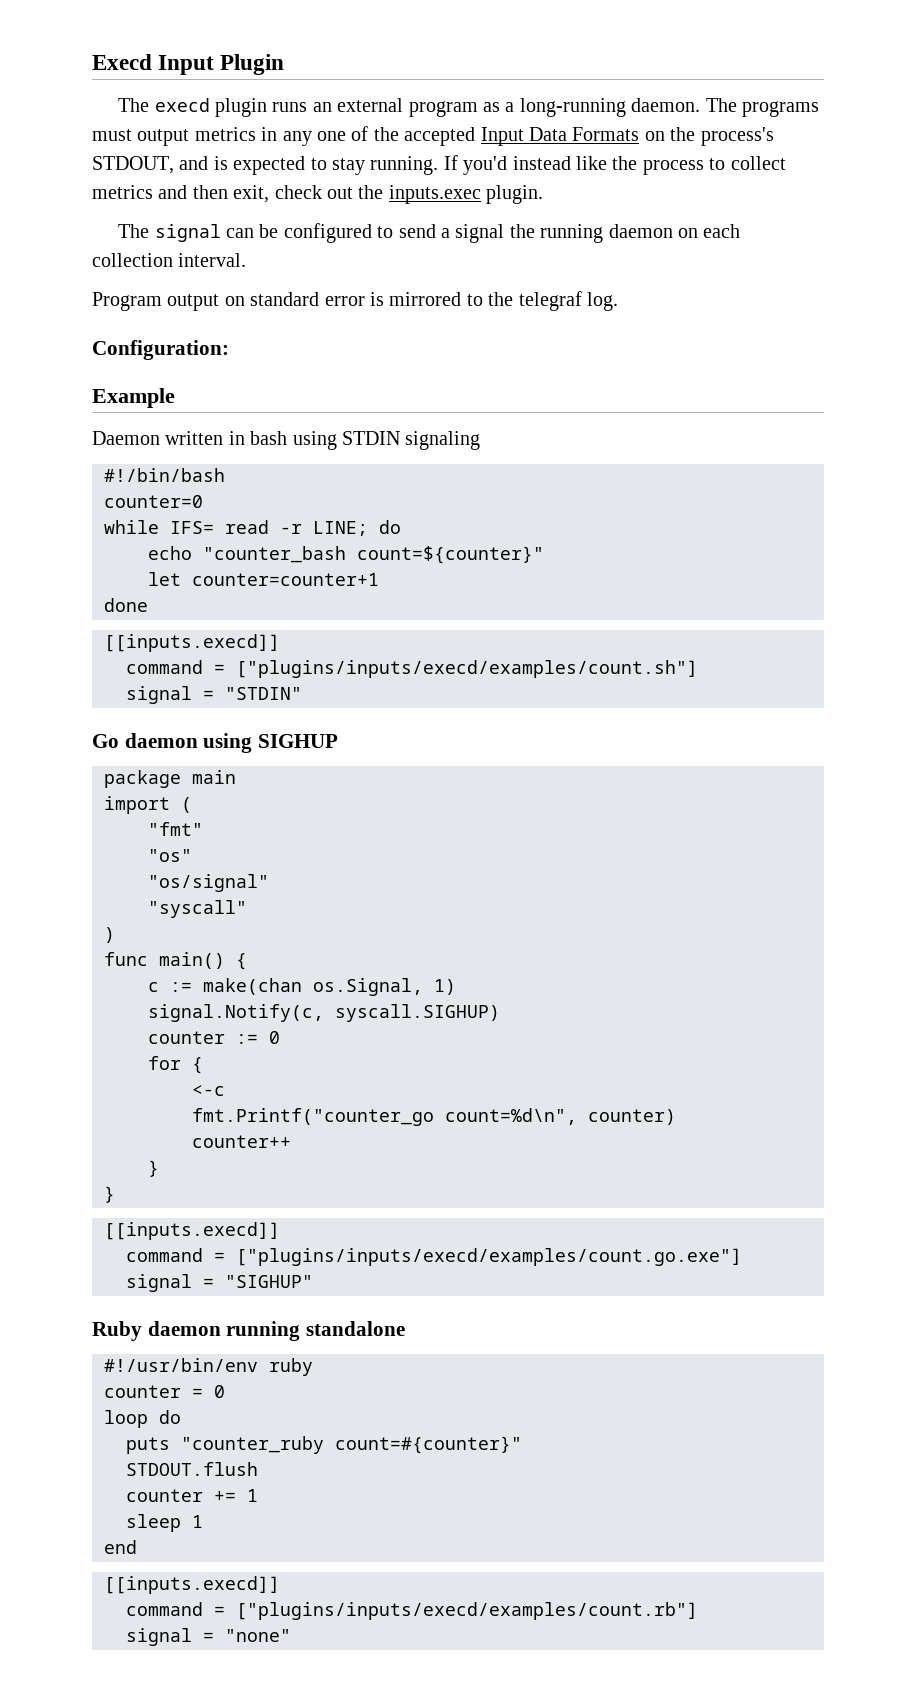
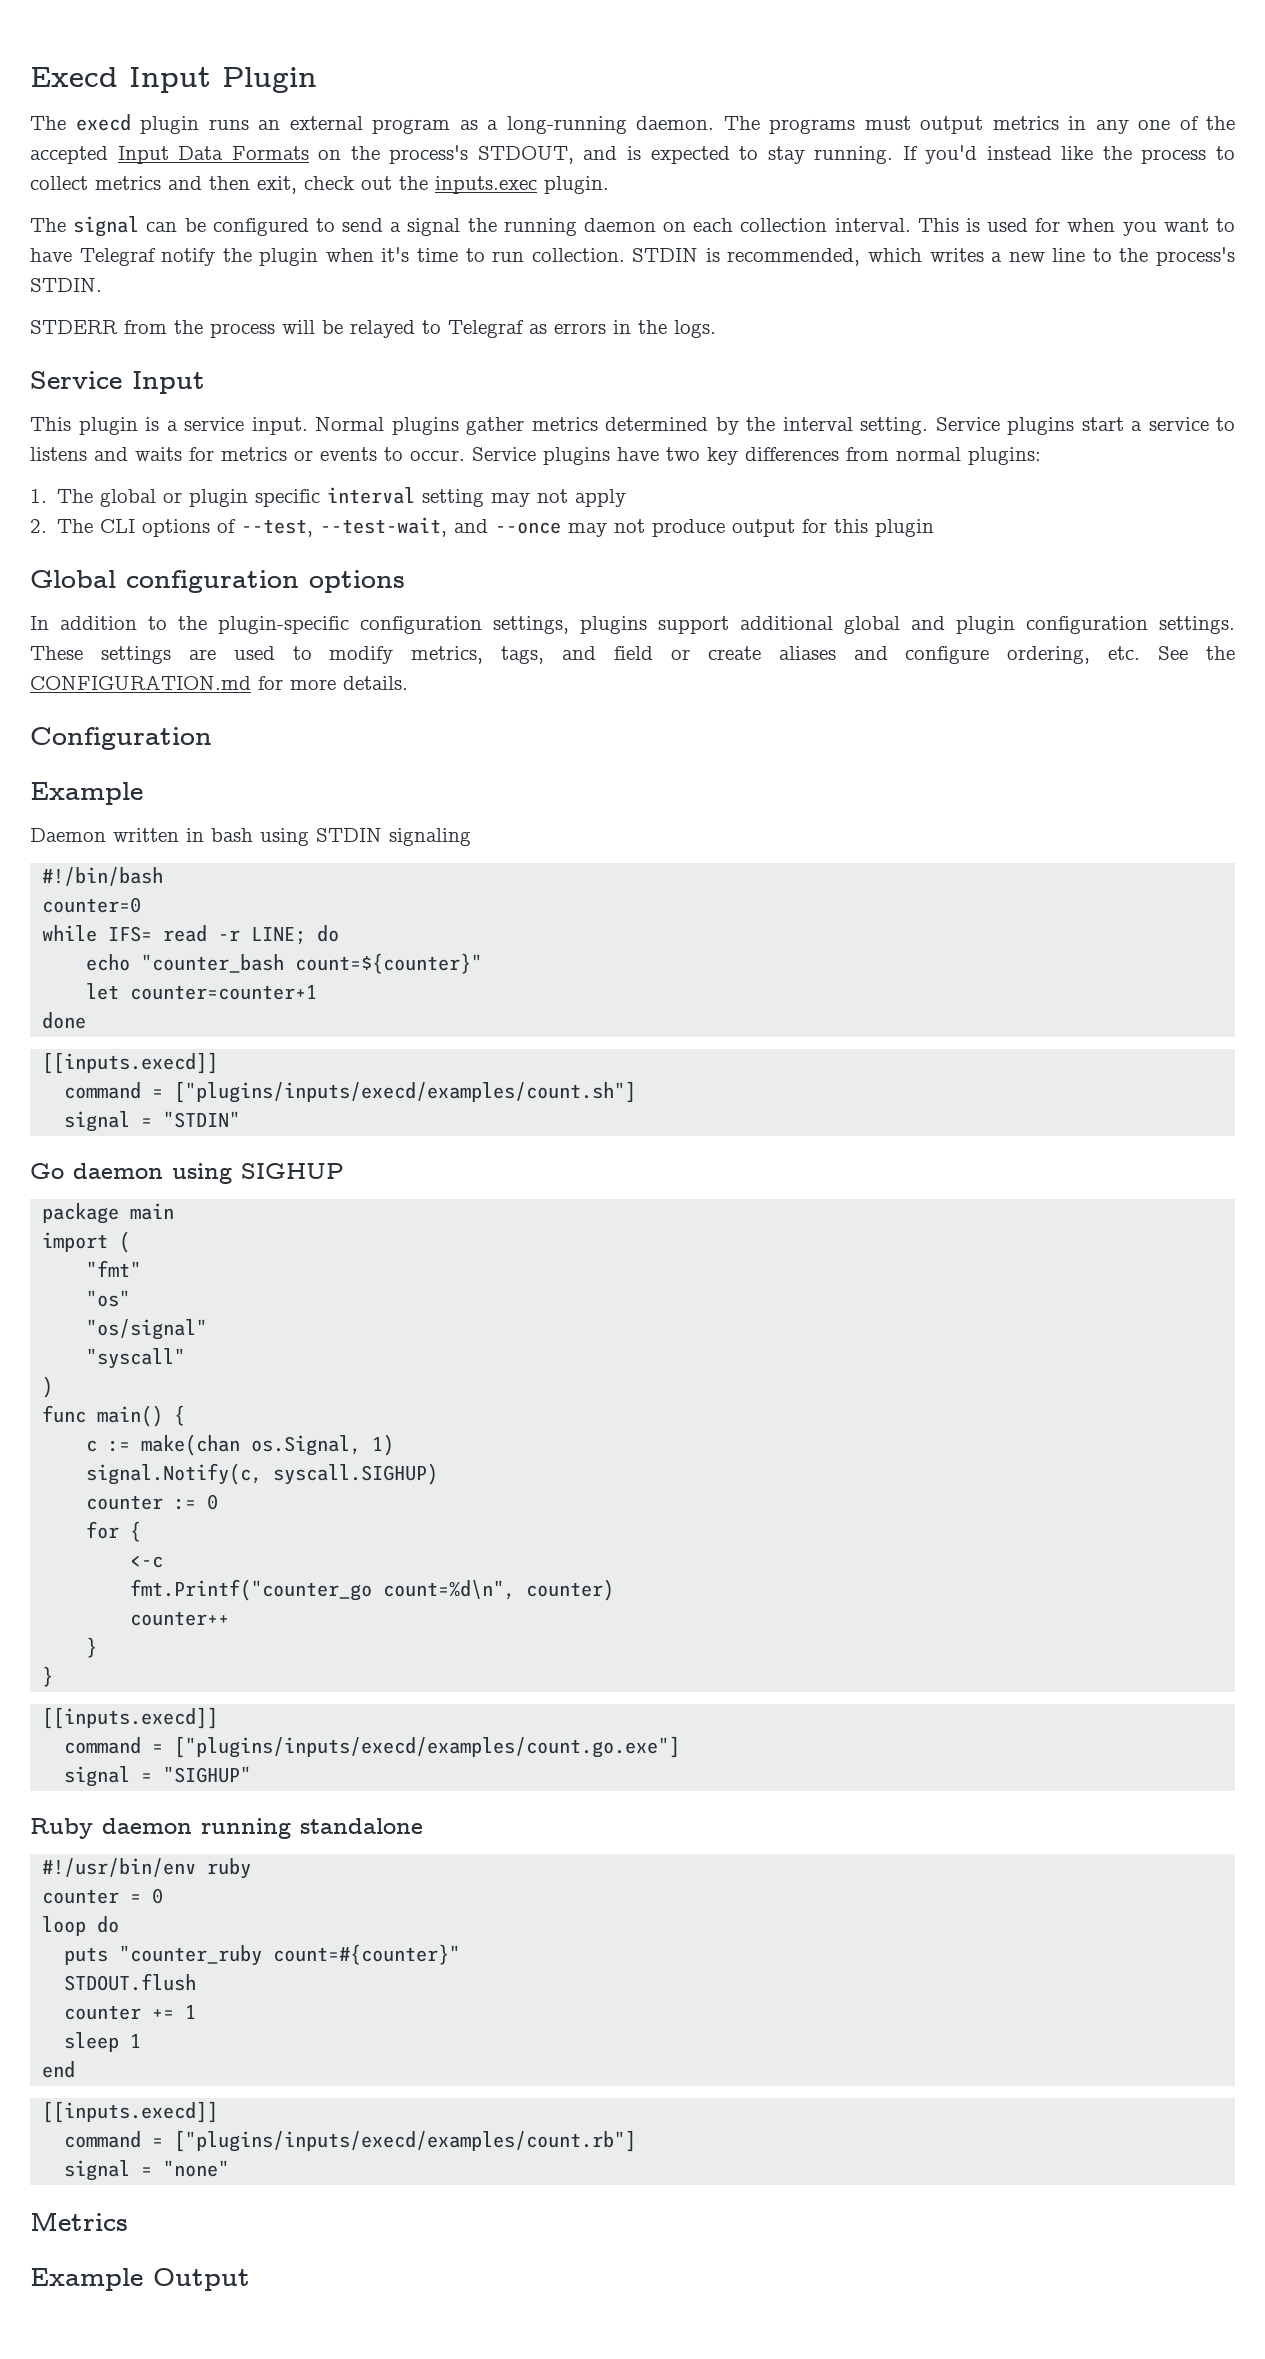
[92,291,618,311] [92,340,229,360] // Program output on standard error is mirrored to the telegraf log. // Configuration: -> [917,218,1235,236] [30,247,1236,266] [30,278,102,292] [30,320,716,338] [30,371,205,394] [30,417,1235,435] [30,447,1041,465] [30,487,627,507] [30,517,935,537] [30,570,405,593] [30,616,1235,634] [30,646,1236,664] [30,675,408,690] [30,727,212,750] This is used for when you want to have Telegraf notify the plugin when it's time to run collection. STDIN is recommended, which writes a new line to the process's STDIN. // STDERR from the process will be relayed to Telegraf as errors in the logs. // Service Input // This plugin is a service input. Normal plugins gather metrics determined by the interval setting. Service plugins start a service to listens and waits for metrics or events to occur. Service plugins have two key differences from normal plugins: // 1. The global or plugin specific interval setting may not apply // 2. The CLI options of --test, --test-wait, and --once may not produce output for this plugin // Global configuration options // In addition to the plugin-specific configuration settings, plugins support additional global and plugin configuration settings. These settings are used to modify metrics, tags, and field or create aliases and configure ordering, etc. See the CONFIGURATION.md for more details. // Configuration
(291, 1635) none -> [30,2212,128,2231] [30,2268,250,2291] // Metrics // Example Output

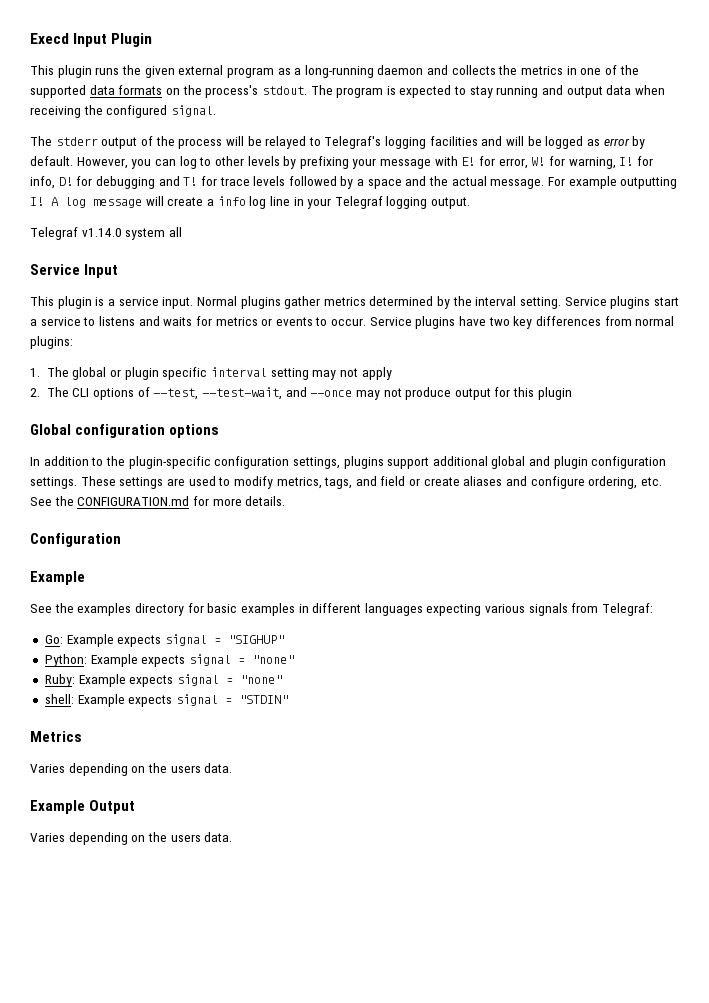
[30,114,280,134] The execd plugin runs an -> [30,65,175,78] This plugin runs the given
[636,116,983,134] daemon. The programs must output -> [377,65,518,75] daemon and collects the
[1095,120,1129,134] any -> (577, 70) none
[30,145,1235,164] [30,176,609,194] [30,216,1235,237] [30,247,1236,266] [30,278,102,292] [30,320,167,334] accepted Input Data Formats on the process's STDOUT, and is expected to stay running. If you'd instead like the process to collect metrics and then exit, check out the inputs.exec plugin. // The signal can be configured to send a signal the running daemon on each collection interval. This is used for when you want to have Telegraf notify the plugin when it's time to run collection. STDIN is recommended, which writes a new line to the process's STDIN. // STDERR from -> [30,85,665,98] [30,105,216,118] [30,136,153,149] supported data formats on the process's stdout. The program is expected to stay running and output data when receiving the configured signal. // The stderr output of
[448,320,716,338] Telegraf as errors in the logs. -> [324,136,646,149] [30,156,653,169] [30,176,678,189] [30,196,471,209] [30,227,182,240] Telegraf's logging facilities and will be logged as error by default. However, you can log to other levels by prefixing your message with E! for error, W! for warning, I! for info, D! for debugging and T! for trace levels followed by a space and the actual message. For example outputting I! A log message will create a info log line in your Telegraf logging output. // Telegraf v1.14.0 system all
[30,828,471,846] [42,867,164,886] [42,897,142,913] [42,925,340,945] [86,953,483,974] [86,983,318,1000] [42,1012,87,1029] [42,1052,219,1074] [64,1081,637,1103] [64,1111,241,1132] [30,1163,344,1184] [42,1203,175,1224] [42,1231,131,1253] [86,1260,142,1277] [86,1290,131,1307] [86,1319,208,1340] [86,1348,186,1369] [42,1376,54,1398] [42,1405,186,1427] [86,1434,395,1456] [86,1463,439,1485] [86,1494,219,1510] [86,1521,142,1542] [130,1555,164,1568] [130,1579,615,1601] [130,1611,230,1626] [86,1637,98,1658] [42,1666,54,1687] [42,1707,219,1729] [64,1736,681,1758] [64,1766,252,1787] [30,1818,423,1839] [42,1858,252,1879] [42,1888,164,1904] [42,1916,120,1936] [64,1944,461,1966] [64,1973,197,1991] [64,2005,197,2020] [64,2032,142,2052] [42,2061,76,2078] [42,2101,219,2123] [64,2130,637,2152] [64,2160,230,2181] [30,2212,128,2231] [30,2268,250,2291] Daemon written in bash using STDIN signaling // #!/bin/bash // counter=0 // while IFS= read -r LINE; do // echo "counter_bash count=${counter}" // let counter=counter+1 // done // [[inputs.execd]] // command = ["plugins/inputs/execd/examples/count.sh"] // signal = "STDIN" // Go daemon using SIGHUP // package main // import ( // "fmt" // "os" // "os/signal" // "syscall" // ) // func main() { // c := make(chan os.Signal, 1) // signal.Notify(c, syscall.SIGHUP) // counter := 0 // for { // <-c // fmt.Printf("counter_go count=%d\n", counter) // counter++ // } // } // [[inputs.execd]] // command = ["plugins/inputs/execd/examples/count.go.exe"] // signal = "SIGHUP" // Ruby daemon running standalone // #!/usr/bin/env ruby // counter = 0 // loop do // puts "counter_ruby count=#{counter}" // STDOUT.flush // counter += 1 // sleep 1 // end // [[inputs.execd]] // command = ["plugins/inputs/execd/examples/count.rb"] // signal = "none" // Metrics // Example Output -> [30,603,654,616] [44,634,284,647] [44,654,294,667] [44,674,282,687] [44,694,288,707] [30,731,82,742] [30,763,233,776] [30,800,136,814] [30,832,233,845] See the examples directory for basic examples in different languages expecting various signals from Telegraf: // Go: Example expects signal = "SIGHUP" // Python: Example expects signal = "none" // Ruby: Example expects signal = "none" // shell: Example expects signal = "STDIN" // Metrics // Varies depending on the users data. // Example Output // Varies depending on the users data.

